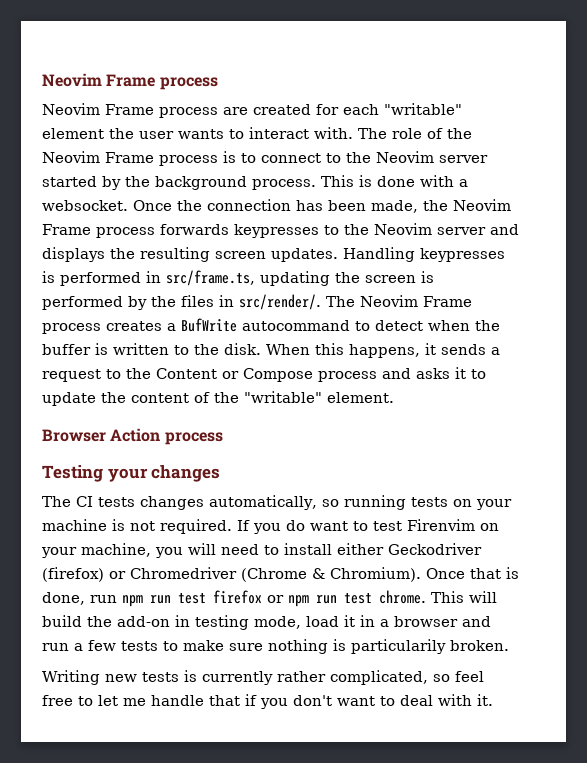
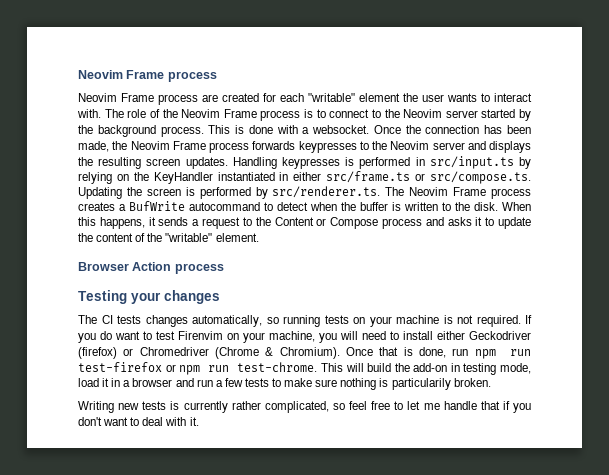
[166,270,330,286] src/frame.ts, updating -> [429,156,531,169] [78,171,531,184] [78,187,122,199] src/input.ts by relying on the KeyHandler instantiated in either src/frame.ts or src/compose.ts. Updating
[151,294,321,310] the files in src/render/. -> [272,186,381,198] src/renderer.ts.
[178,590,262,604] test firefox -> [78,362,162,372] test-firefox
[344,590,426,604] test chrome. -> [237,362,318,372] test-chrome.

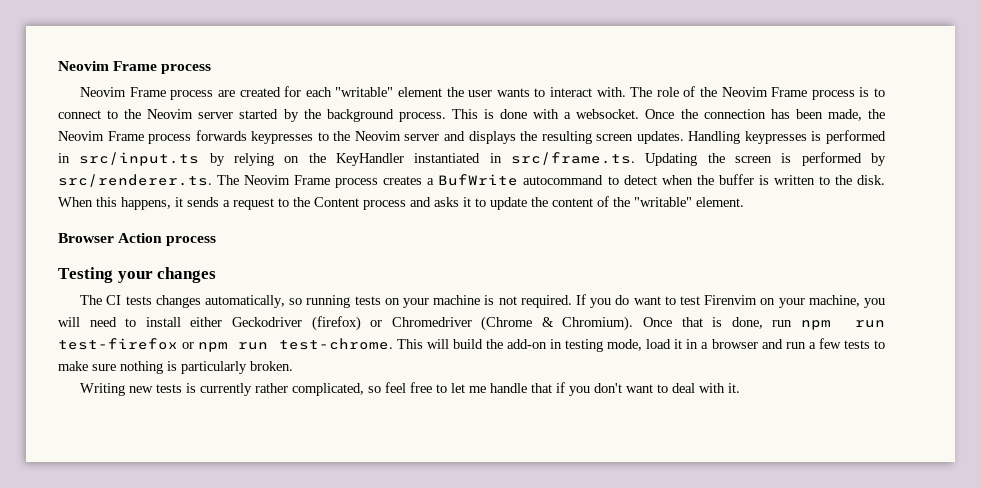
[293,171,531,184] either src/frame.ts or src/compose.ts. -> [511,152,635,165] src/frame.ts.
[316,217,379,229] or Compose -> (359, 202) none
[391,378,451,390] particularily -> [181,361,247,374] particularly

